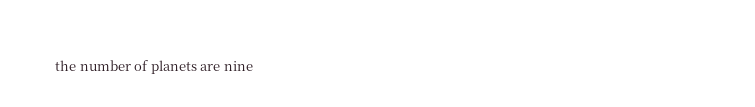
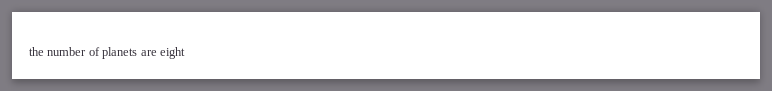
[223,61,253,71] nine -> [159,47,185,59] eight

